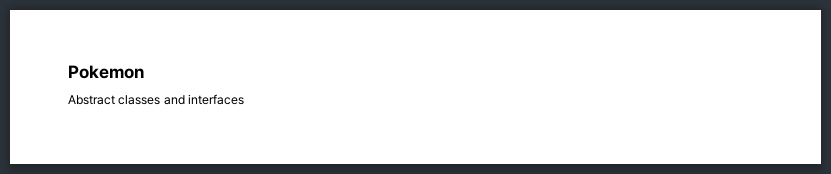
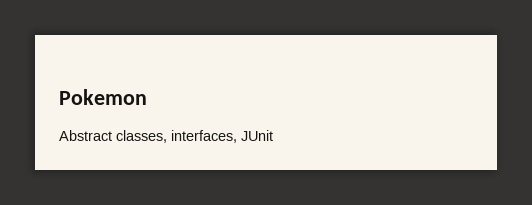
[118,94,245,105] classes and interfaces -> [116,130,273,143] classes, interfaces, JUnit

